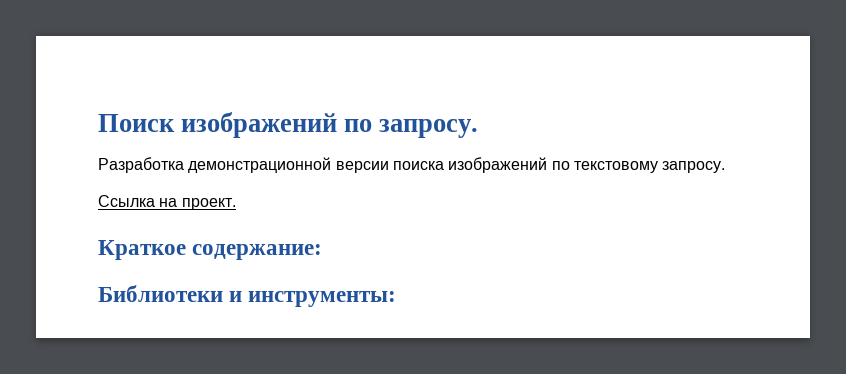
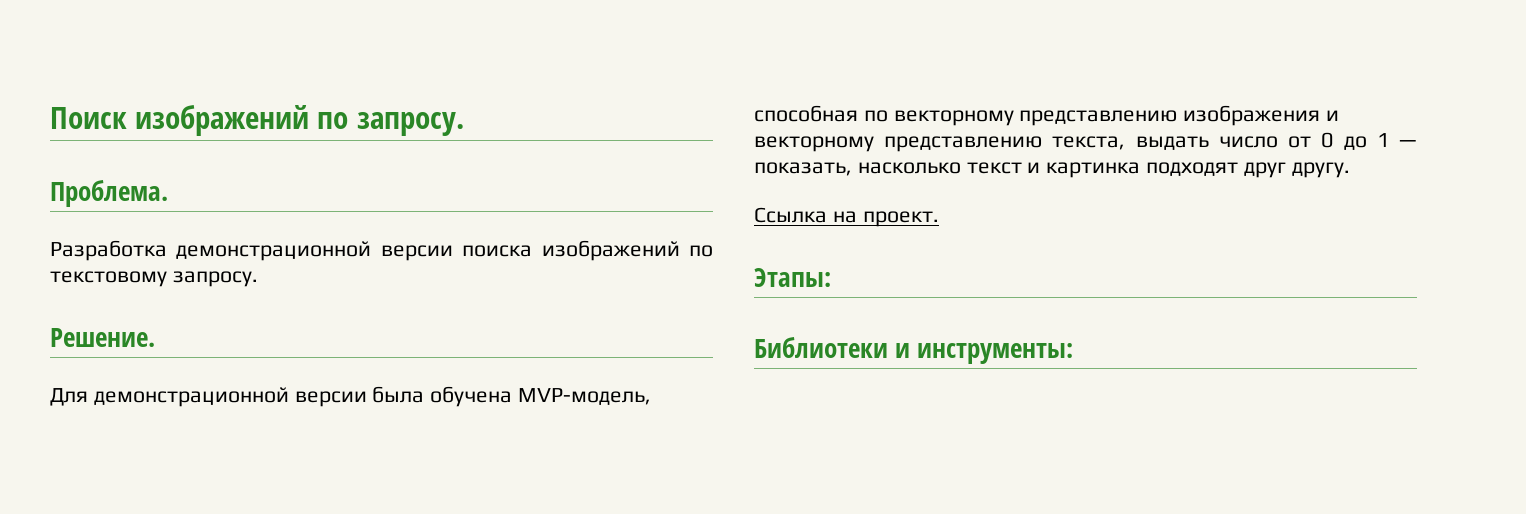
(479, 128) none -> [50,180,168,207] // Проблема.
(726, 167) none -> [50,328,155,347] [50,386,652,407] [754,105,1340,126] [754,132,1417,152] [754,162,1350,178] // Решение. // Для демонстрационной версии была обучена MVP-модель, способная по векторному представлению изображения и векторному представлению текста, выдать число от 0 до 1 — показать, насколько текст и картинка подходят друг другу.
[98,240,323,260] Краткое содержание: -> [754,268,831,287] Этапы:

